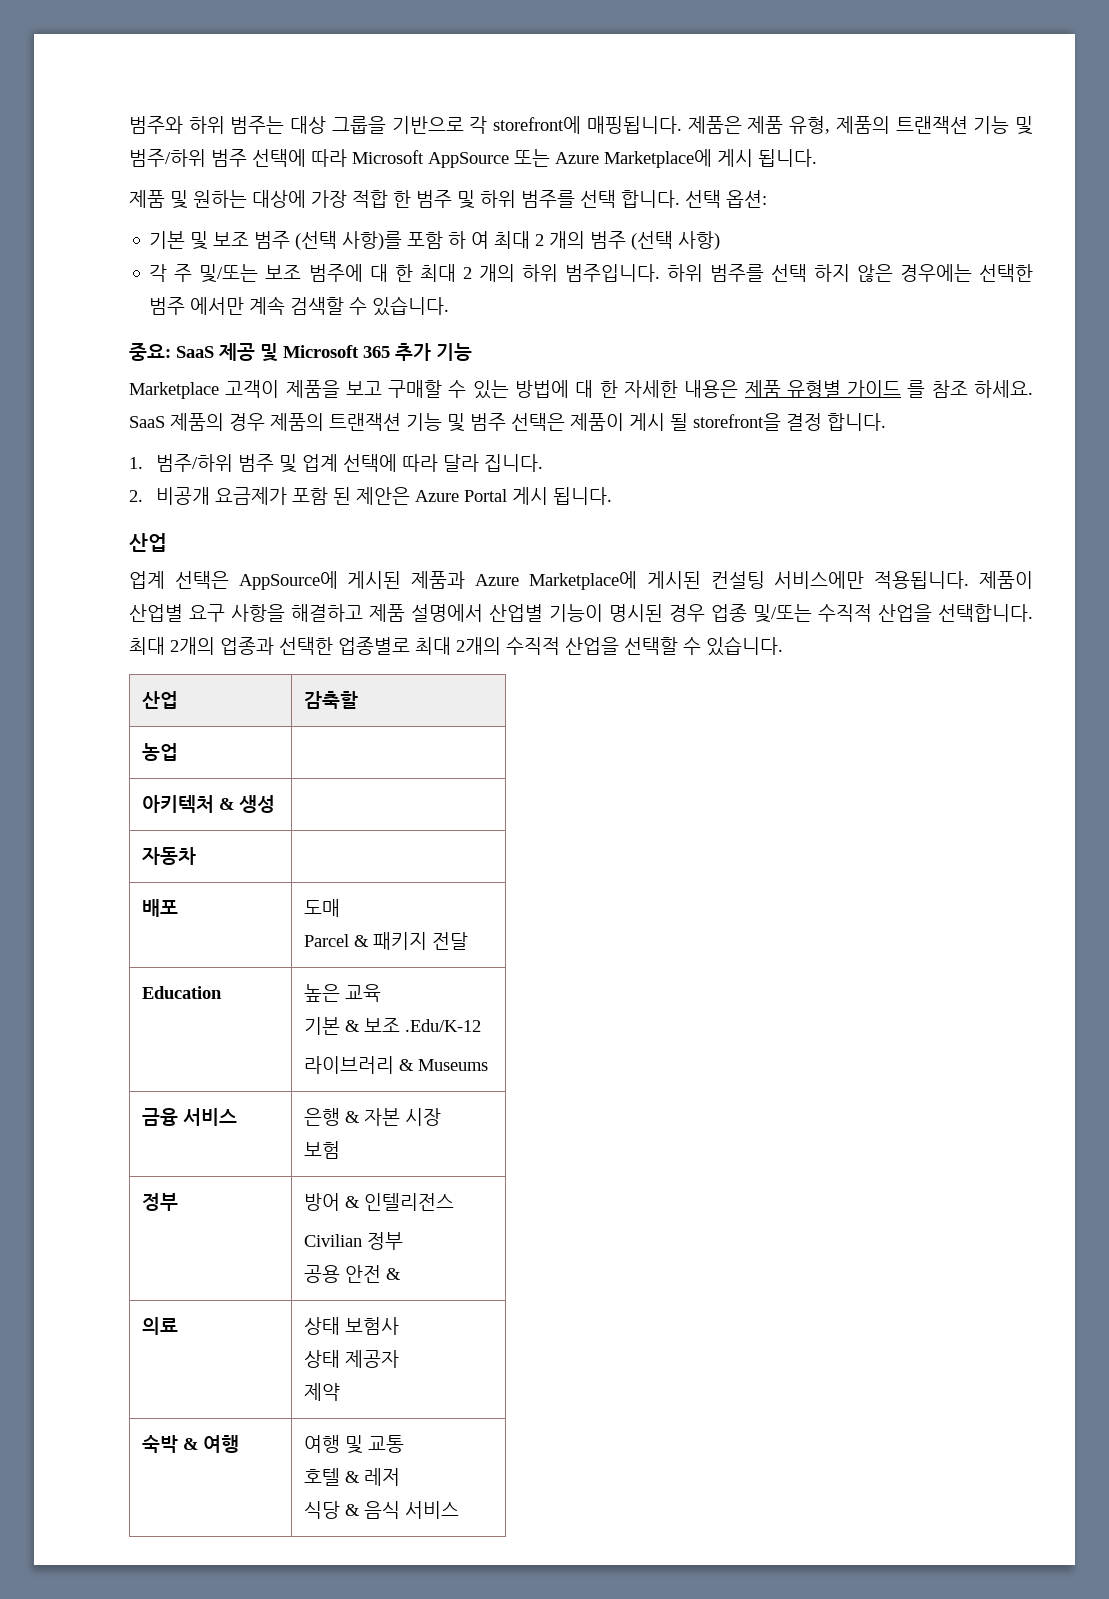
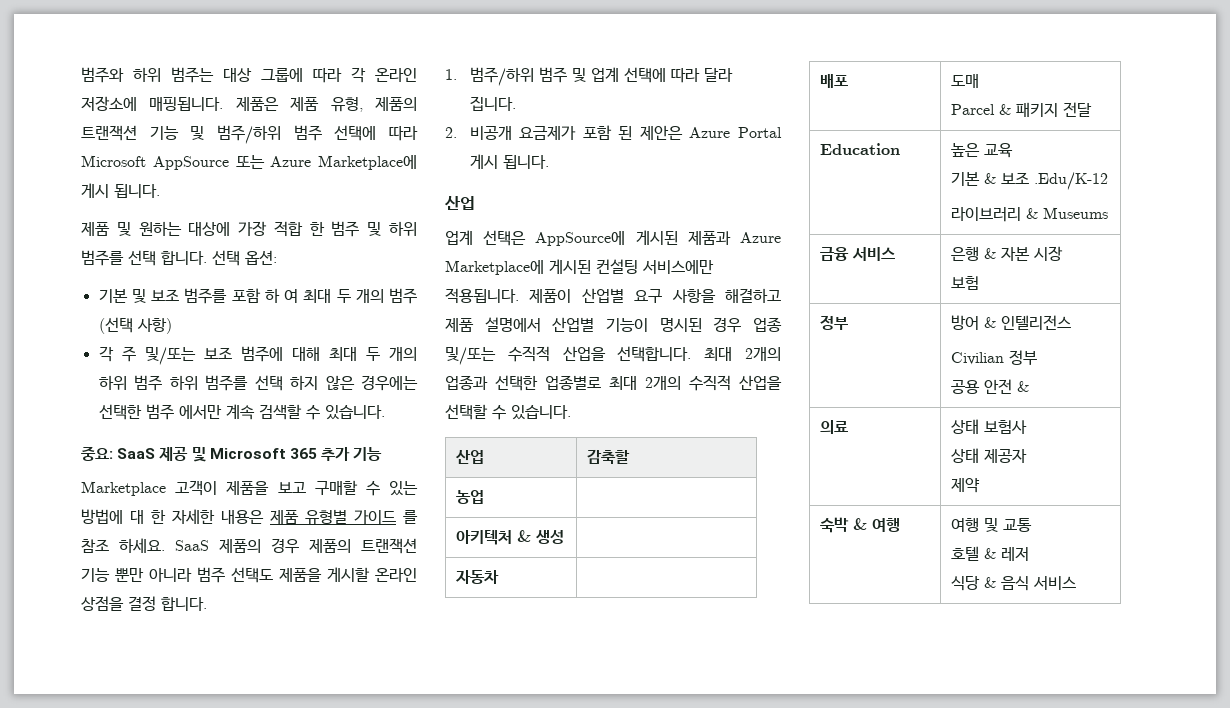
[331,116,582,134] 그룹을 기반으로 각 storefront에 -> [261,67,417,83] [81,96,137,111] 그룹에 따라 각 온라인 저장소에
[254,231,403,250] 범주 (선택 사항)를 -> [184,288,228,304] 범주를
[535,234,545,246] 2 -> [336,289,351,303] 두
[369,264,472,282] 대 한 최대 2 -> [291,347,380,361] 대해 최대 두
[564,264,660,282] 범주입니다. -> [134,375,163,391] 범주
[447,413,781,432] 및 범주 선택은 제품이 게시 될 storefront을 -> [115,567,417,583] [81,596,124,611] 뿐만 아니라 범주 선택도 제품을 게시할 온라인 상점을

